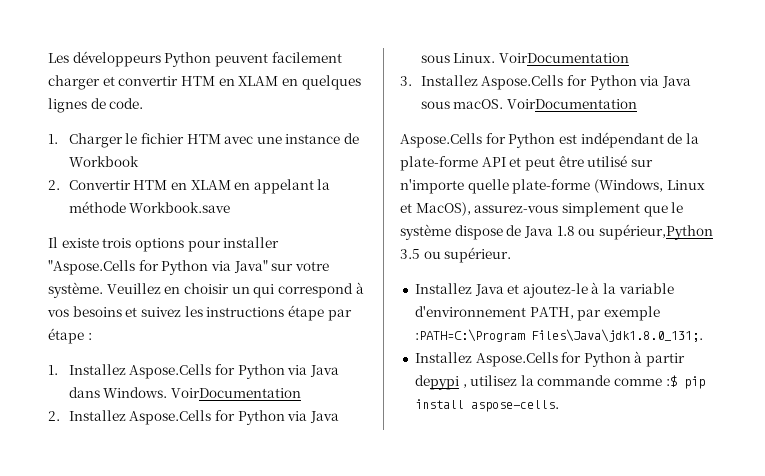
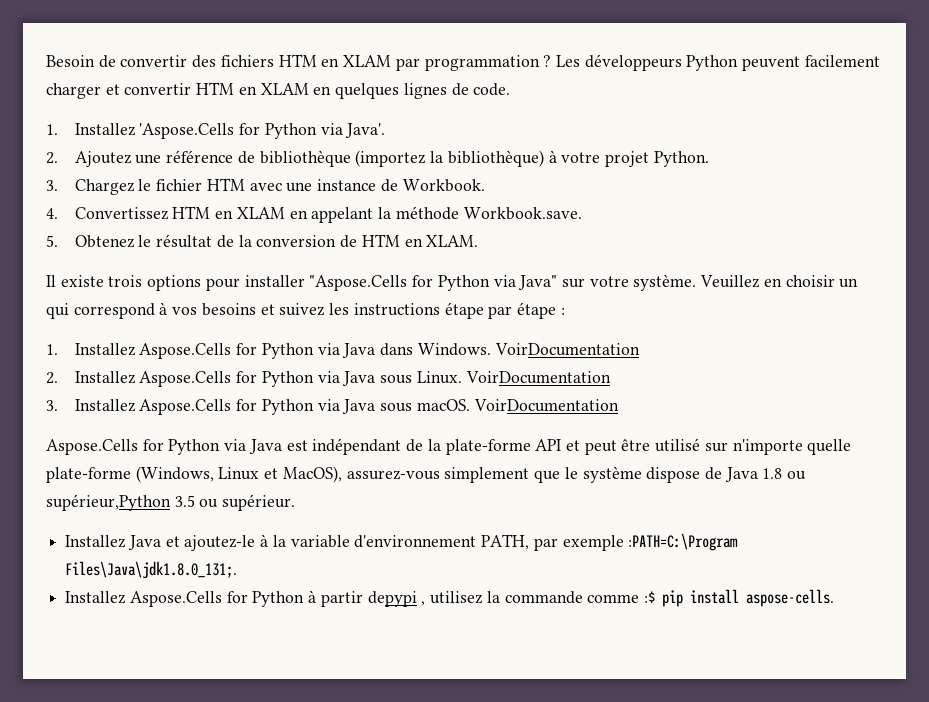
(48, 58) none -> [46,54,552,71] Besoin de convertir des fichiers HTM en XLAM par programmation ?
[68,133,123,148] Charger -> [74,123,386,139] [46,150,709,167] [46,179,135,195] Installez 'Aspose.Cells for Python via Java'. // 2. Ajoutez une référence de bibliothèque (importez la bibliothèque) à votre projet Python. // 3. Chargez
[68,156,139,167] [48,180,131,190] Workbook // 2. Convertir -> [402,179,485,192] [46,207,169,220] Workbook. // 4. Convertissez
[129,202,231,213] Workbook.save -> [463,207,582,220] [46,234,479,248] Workbook.save. // 5. Obtenez le résultat de la conversion de HTM en XLAM.
(556, 140) none -> [224,439,282,454] via Java

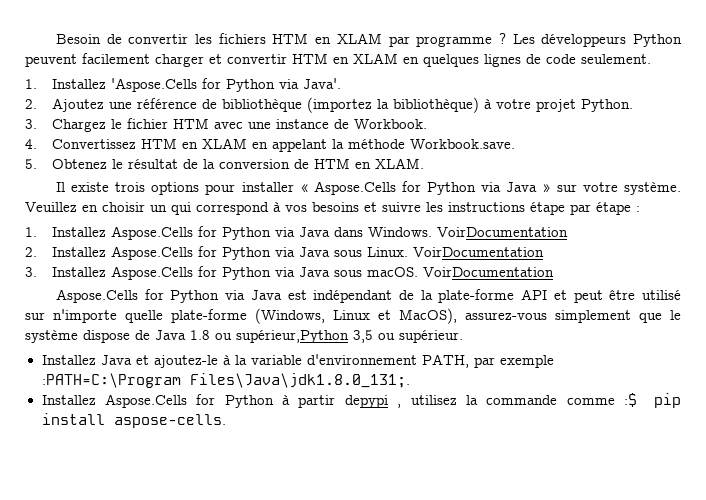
[192,55,217,68] des -> [195,34,213,44] les
[424,55,540,71] programmation -> [416,36,493,47] programme
[473,83,511,96] code. -> [546,54,651,64] code seulement.
[309,275,558,291] "Aspose.Cells for Python via Java" -> [299,181,551,195] « Aspose.Cells for Python via Java »
[279,303,326,316] suivez -> [382,202,421,212] suivre
[174,495,195,507] 3.5 -> [353,330,373,343] 3,5

